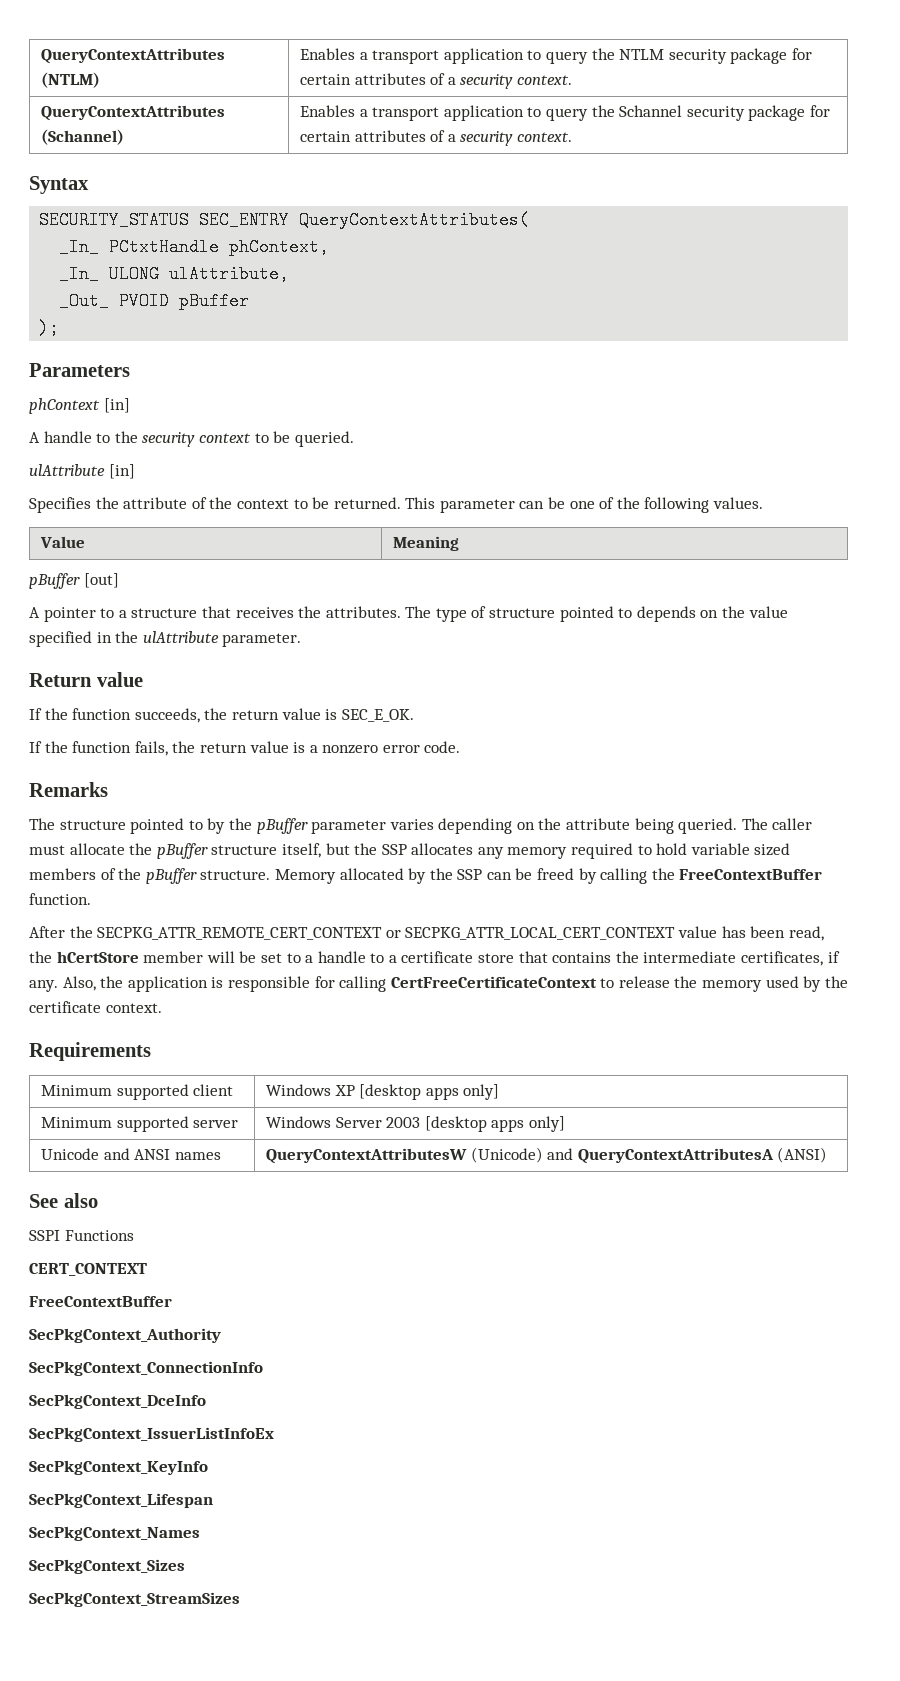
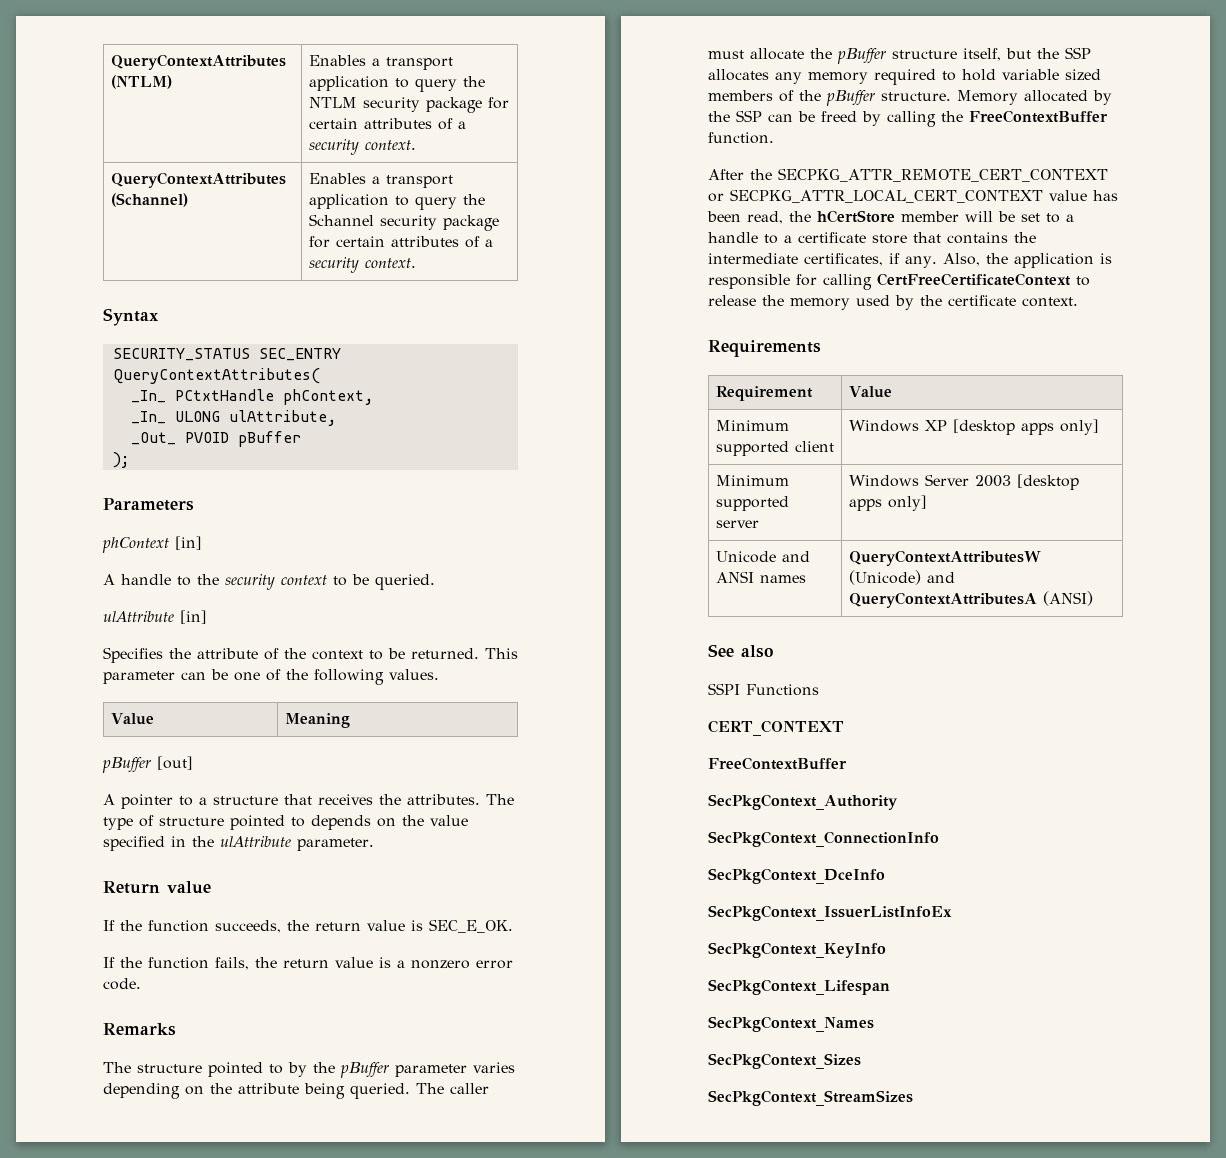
(151, 1051) none -> [715,386,813,401] [848,386,892,398] // Requirement | Value

